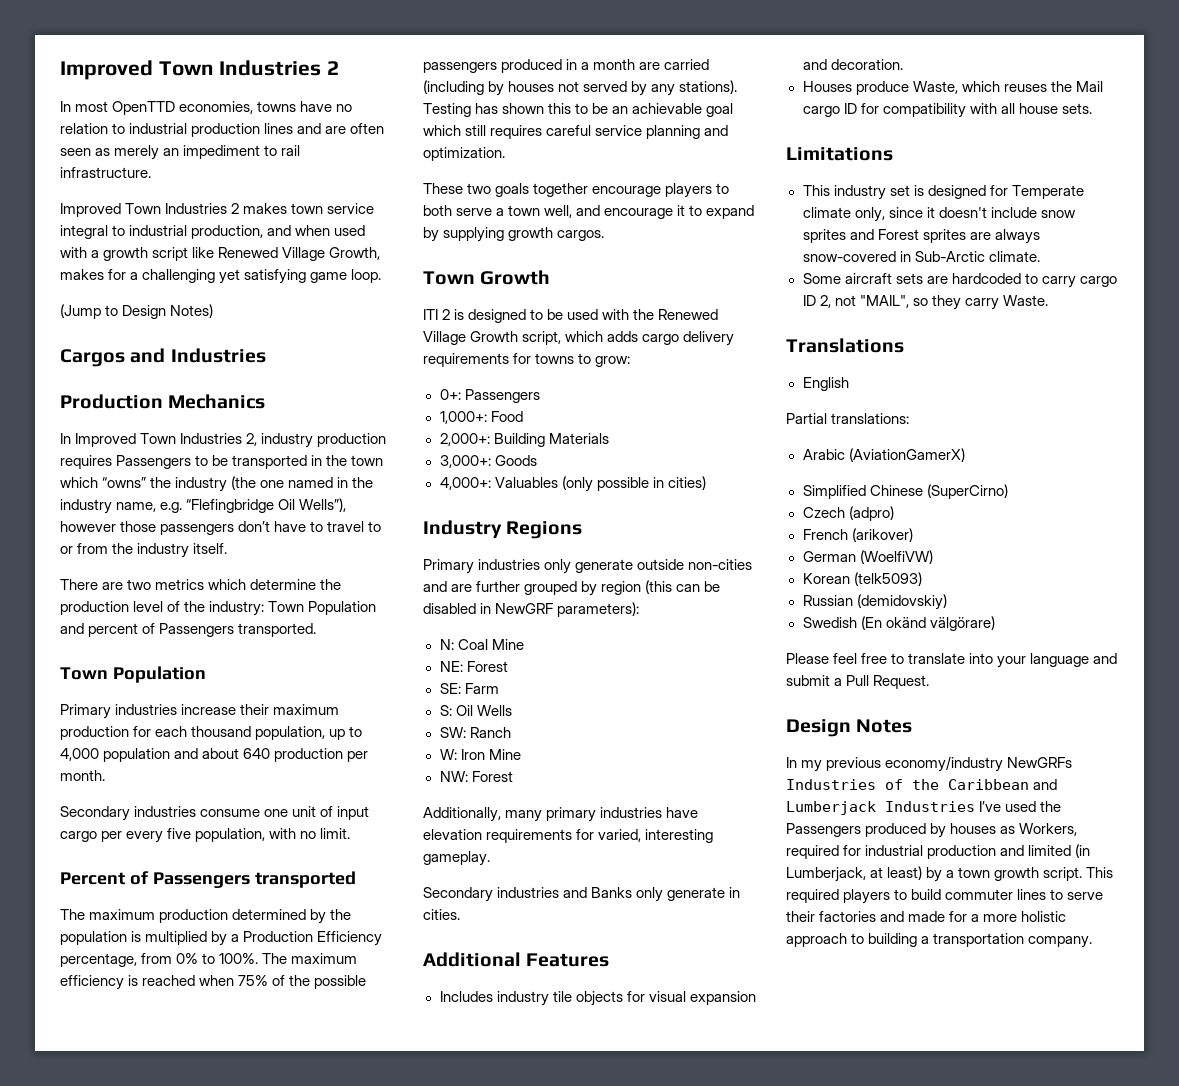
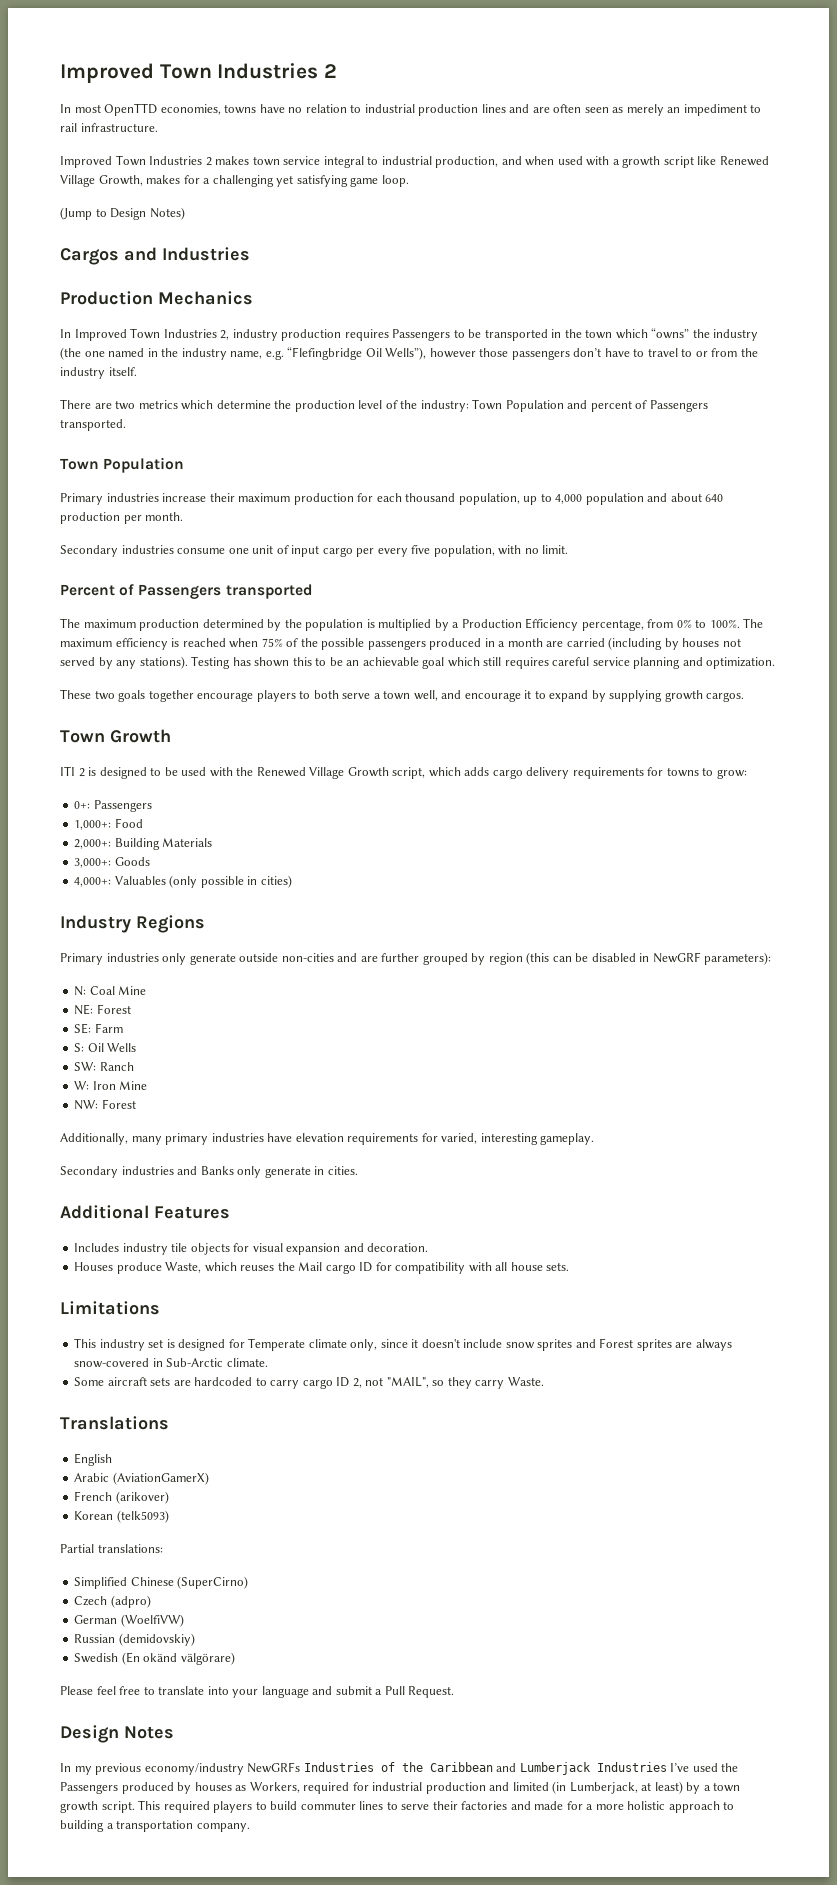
(849, 384) none -> [74,1472,209,1485] [74,1491,169,1504] [74,1510,169,1523] // Arabic (AviationGamerX) // French (arikover) // Korean (telk5093)
[802,448,965,462] // Arabic (AviationGamerX) -> (163, 1548) none
[802,528,913,542] // French (arikover) -> (151, 1601) none
[802,572,922,586] // Korean (telk5093) -> (184, 1620) none

